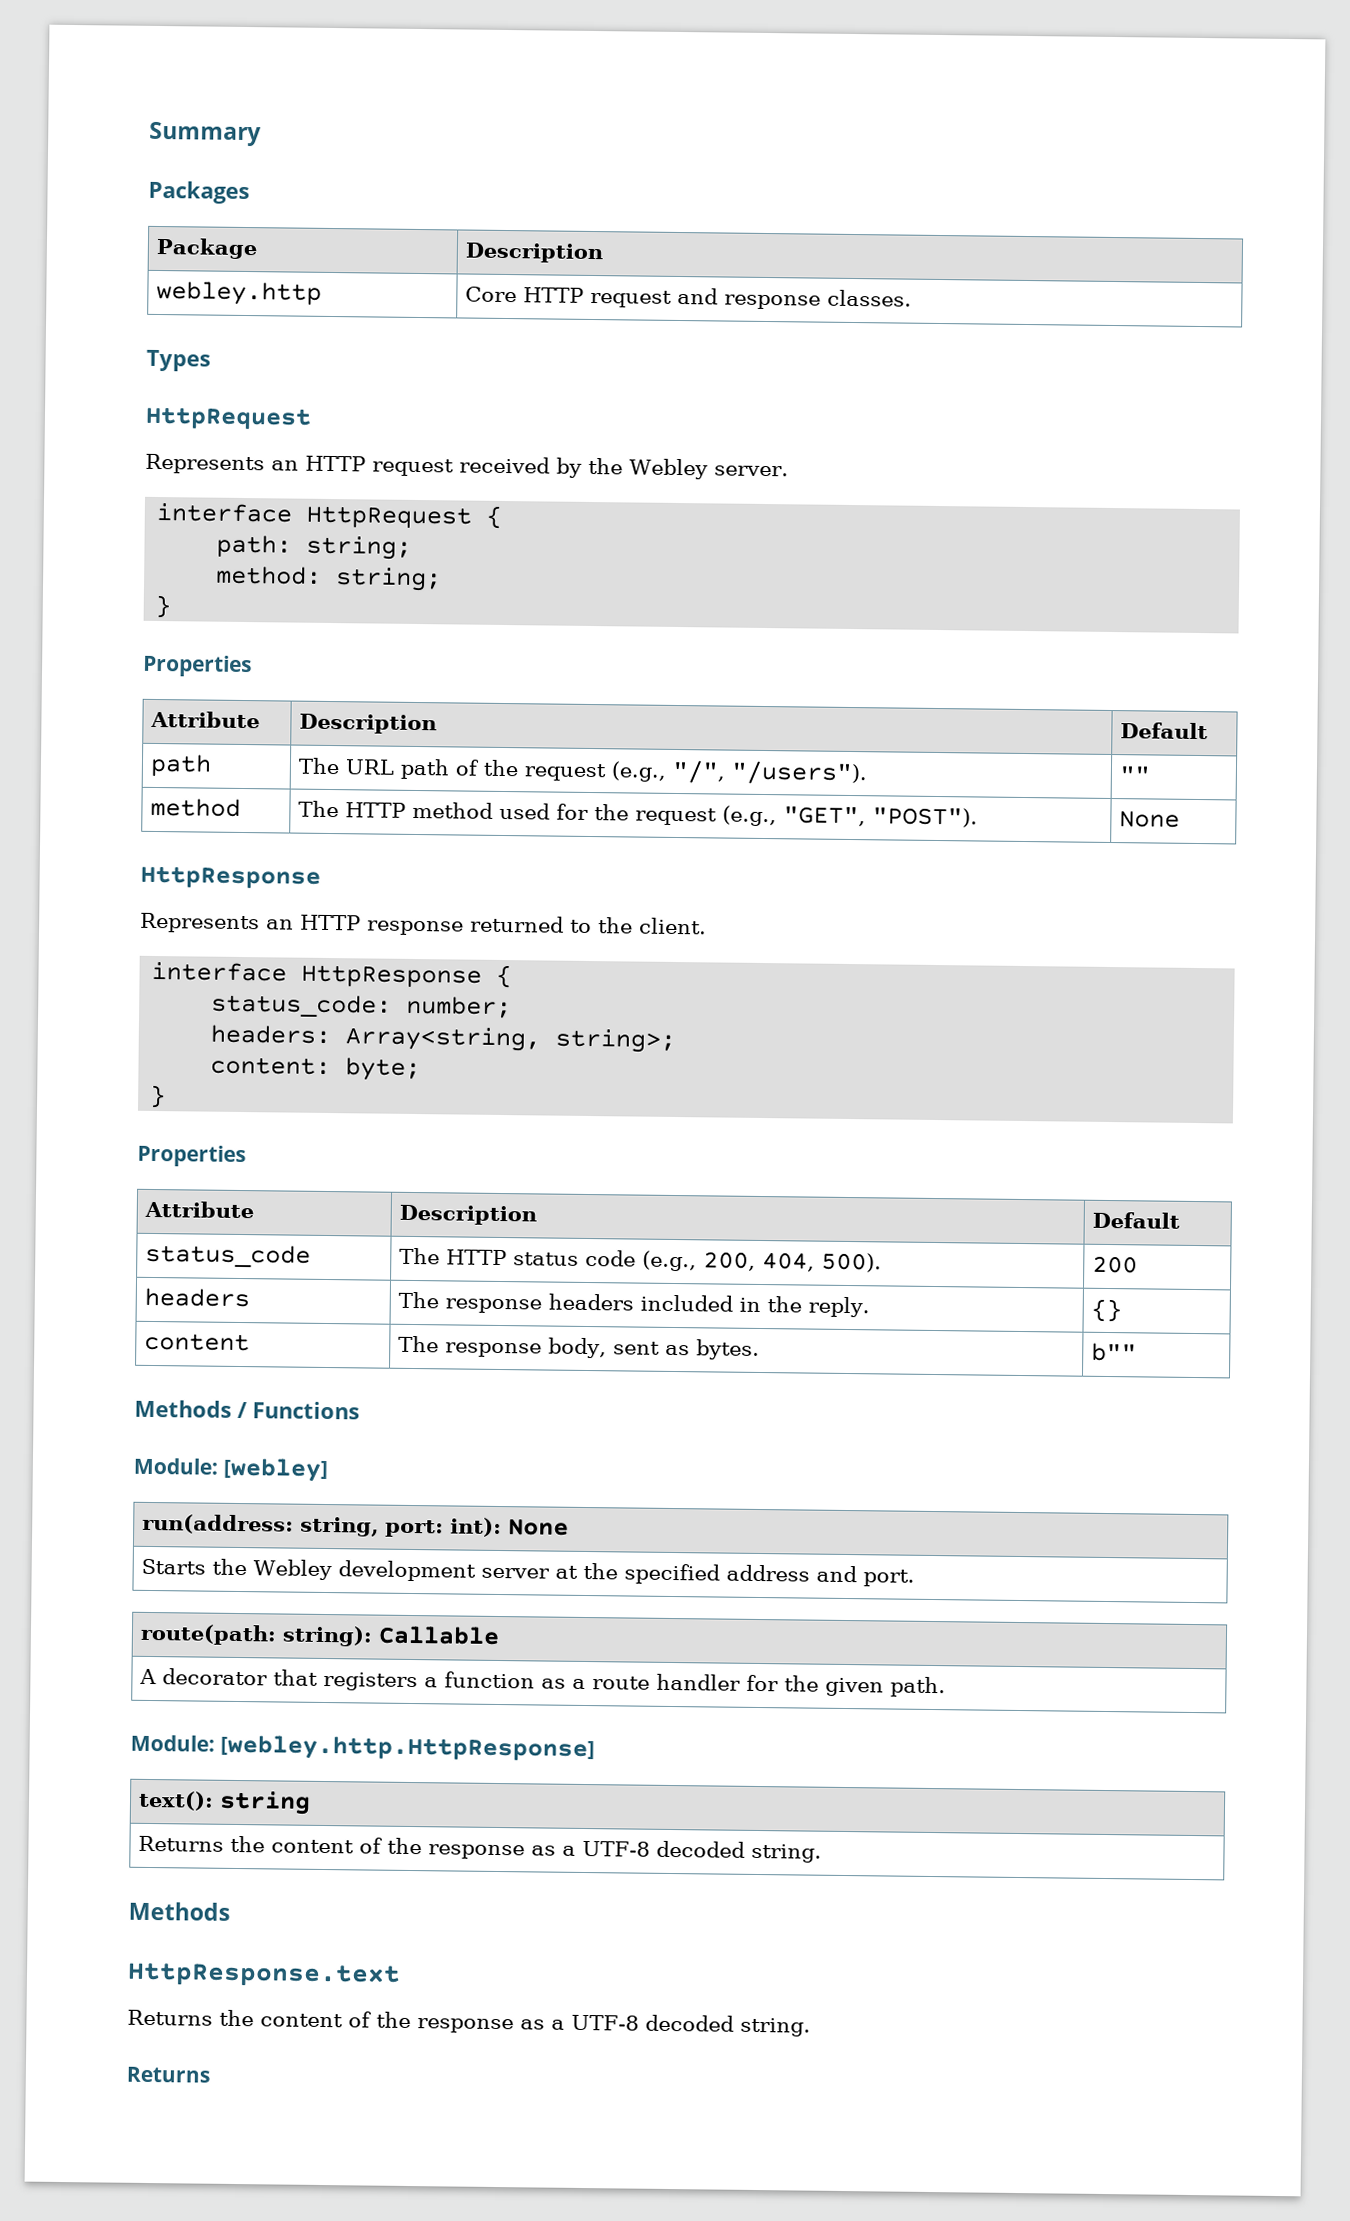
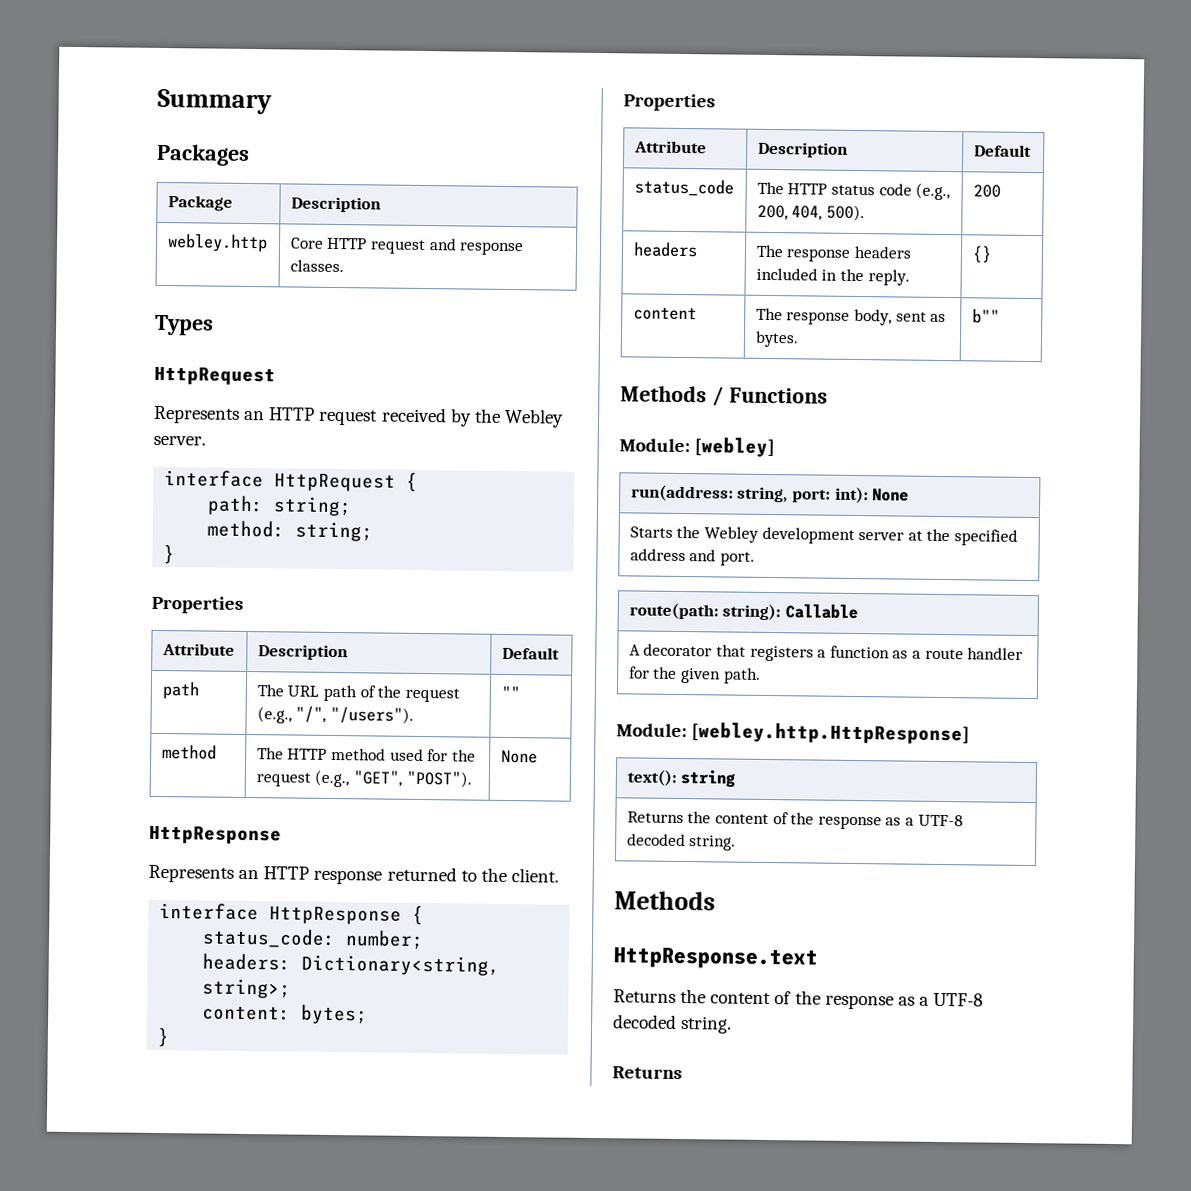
[345,1026,542,1052] Array<string, -> [301,954,501,976] Dictionary<string,
[345,1057,422,1082] byte; -> [301,1004,369,1025] bytes;

